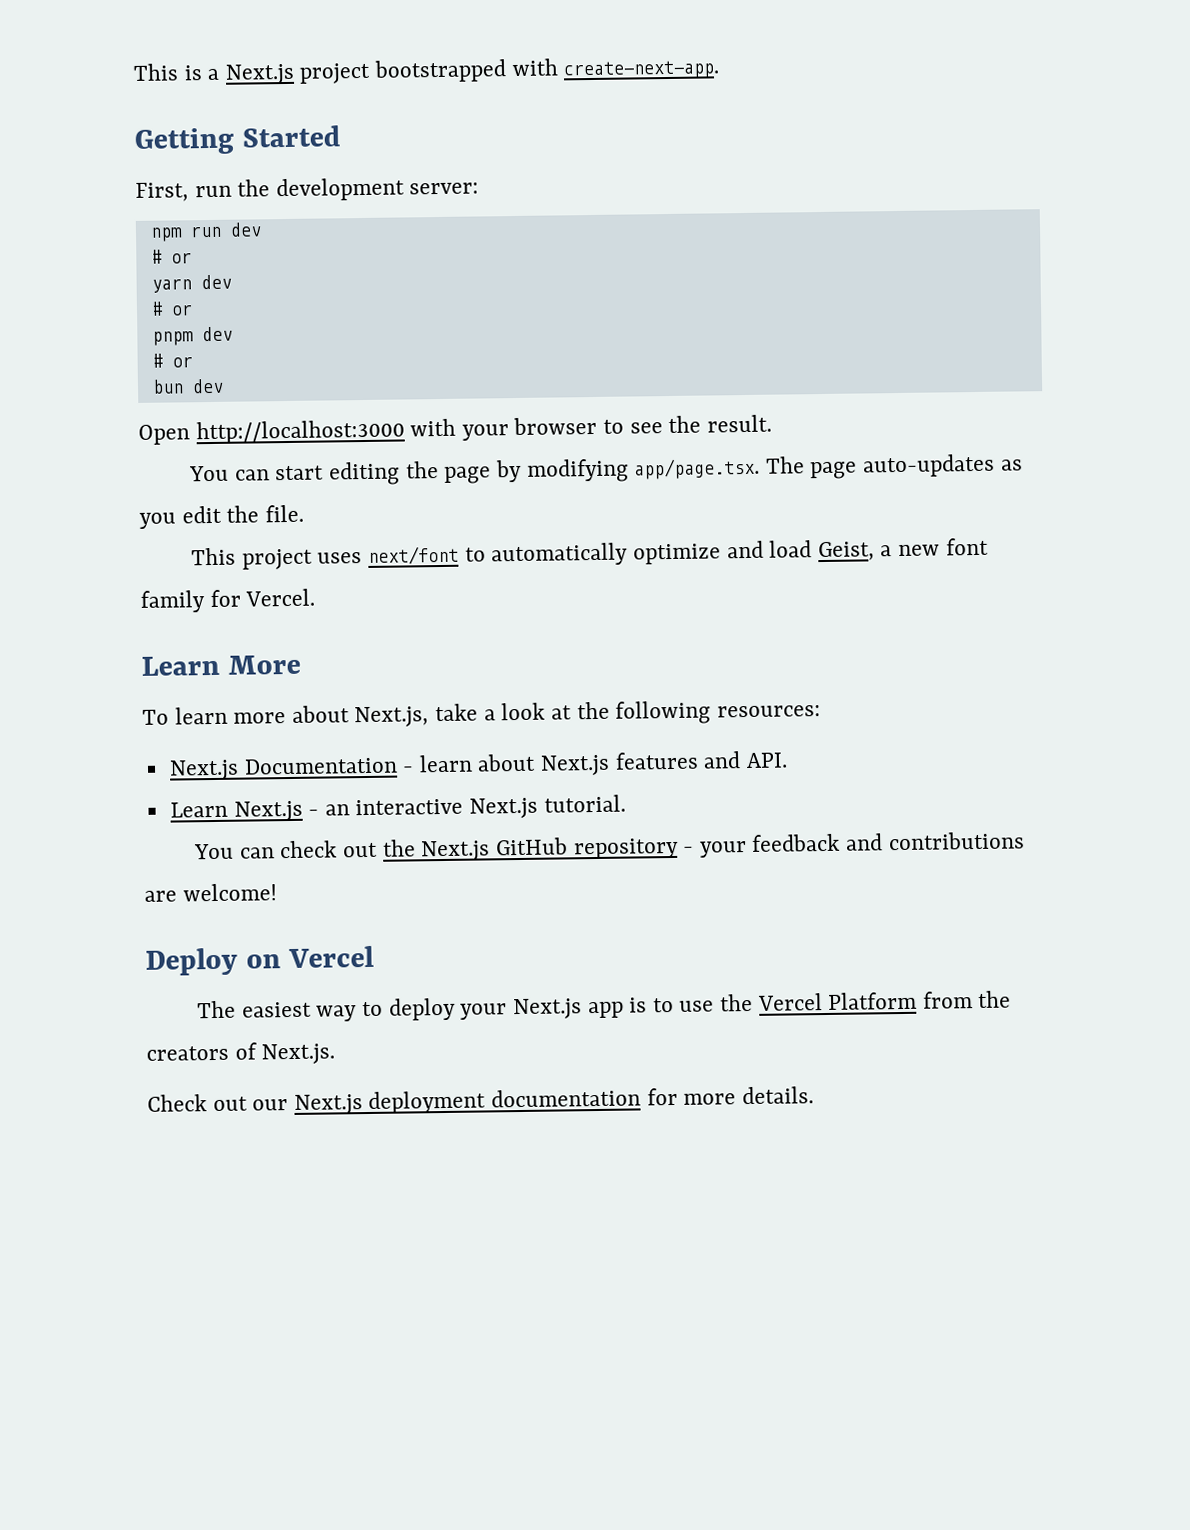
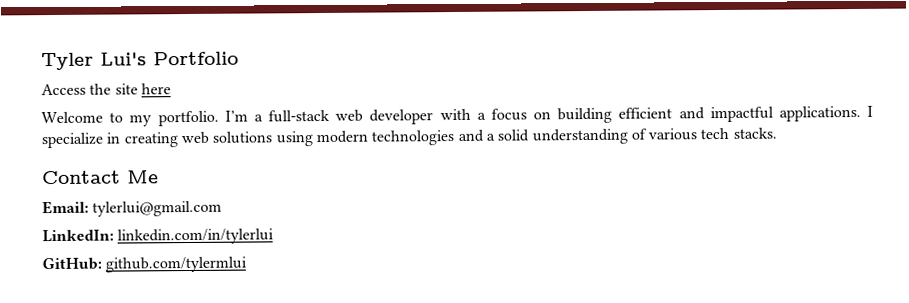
[133,58,721,85] [134,125,341,155] [135,177,480,202] [149,222,262,242] [150,249,192,264] [150,274,232,293] [150,301,193,316] [151,326,233,346] [151,353,193,368] [151,378,224,394] [138,414,772,445] [189,453,1023,486] [139,504,304,529] [191,537,989,570] [140,588,316,613] [141,654,301,676] [142,700,821,728] [168,751,788,781] [169,794,626,822] [194,831,1025,862] [144,883,277,902] [145,945,374,976] [197,990,1012,1022] [146,1042,336,1065] [147,1086,814,1115] This is a Next.js project bootstrapped with create-next-app. // Getting Started // First, run the development server: // npm run dev // # or // yarn dev // # or // pnpm dev // # or // bun dev // Open http://localhost:3000 with your browser to see the result. // You can start editing the page by modifying app/page.tsx. The page auto-updates as you edit the file. // This project uses next/font to automatically optimize and load Geist, a new font family for Vercel. // Learn More // To learn more about Next.js, take a look at the following resources: // Next.js Documentation - learn about Next.js features and API. // Learn Next.js - an interactive Next.js tutorial. // You can check out the Next.js GitHub repository - your feedback and contributions are welcome! // Deploy on Vercel // The easiest way to deploy your Next.js app is to use the Vercel Platform from the creators of Next.js. // Check out our Next.js deployment documentation for more details. -> [41,51,239,71] [41,83,171,96] [41,105,873,127] [41,127,777,149] [42,170,159,185] [42,200,223,217] [42,228,275,245] [42,256,248,273] Tyler Lui's Portfolio // Access the site here // Welcome to my portfolio. I’m a full-stack web developer with a focus on building efficient and impactful applications. I specialize in creating web solutions using modern technologies and a solid understanding of various tech stacks. // Contact Me // Email: tylerlui@gmail.com // LinkedIn: linkedin.com/in/tylerlui // GitHub: github.com/tylermlui

